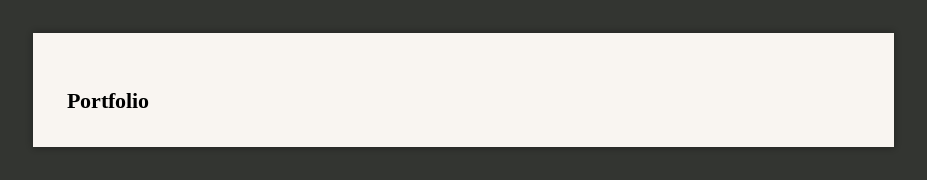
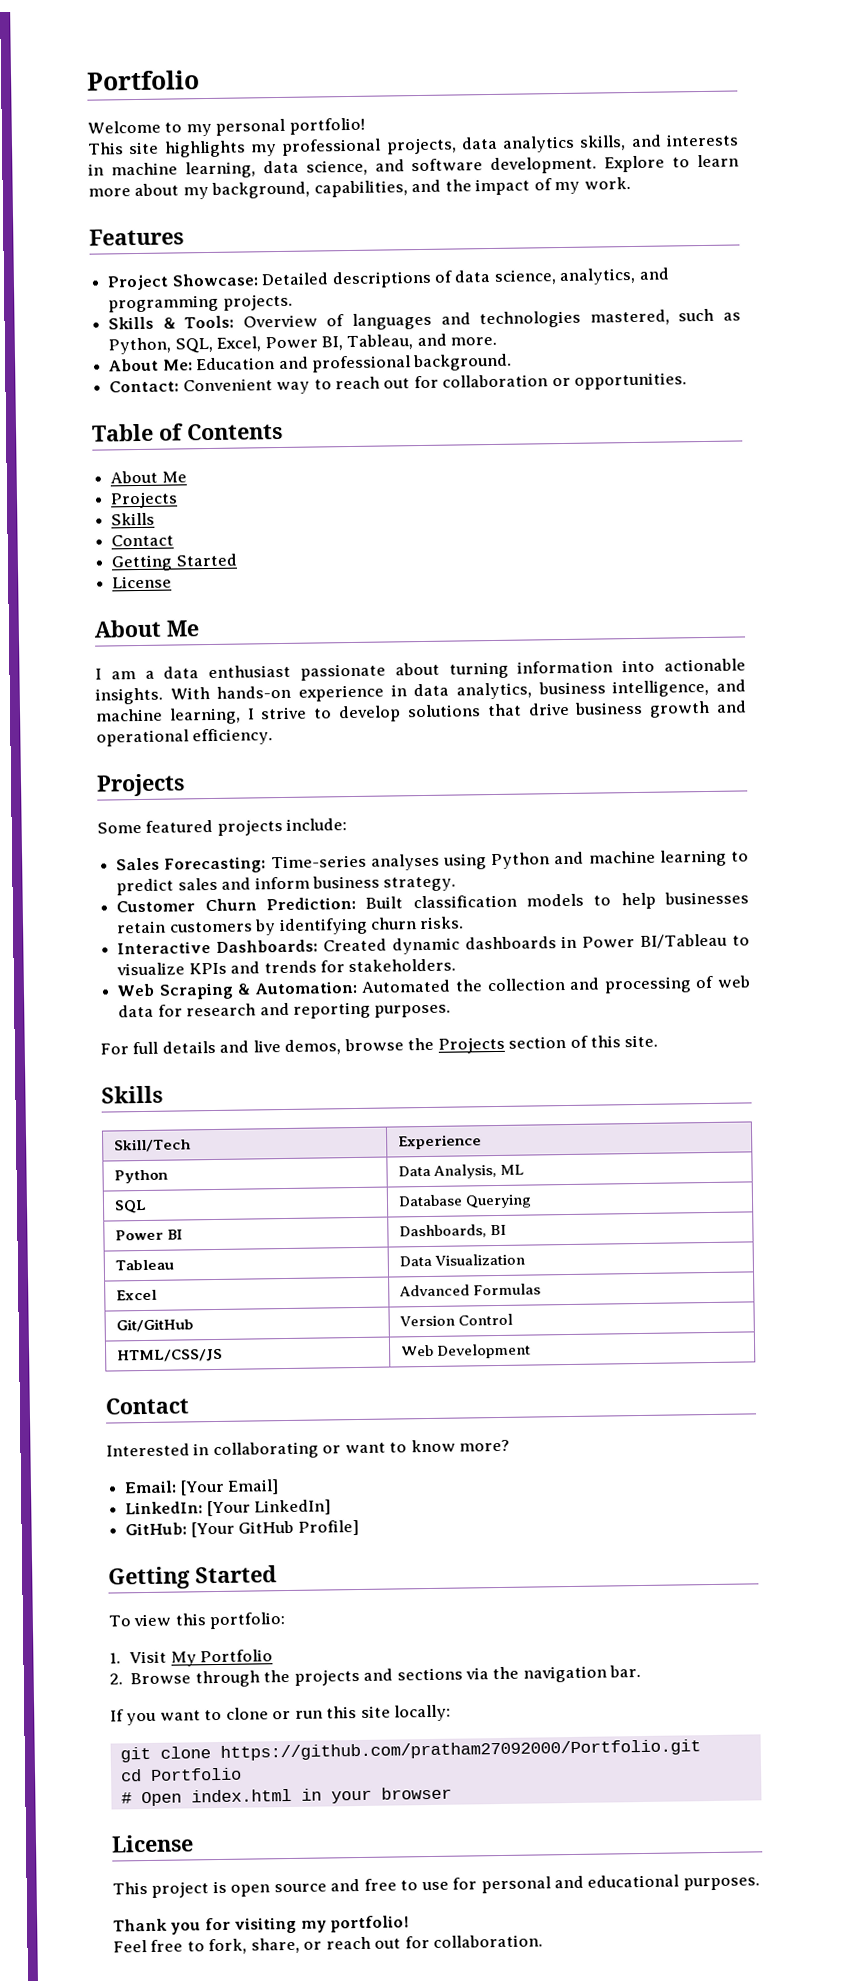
[67,93,149,108] Portfolio -> [86,70,200,91] [87,117,365,137] [87,133,739,158] [88,154,739,179] [88,177,631,200] [89,228,184,246] [107,267,669,291] [108,293,293,313] [108,308,742,330] [108,333,498,355] [109,353,513,373] [109,372,688,395] [91,422,283,442] [110,470,187,484] [110,491,179,509] [111,512,156,526] [111,534,175,547] [111,553,237,572] [112,575,173,589] [94,619,199,638] [95,658,746,681] [95,679,746,705] [95,700,747,725] [96,728,274,747] [96,773,185,797] [97,818,348,836] [116,849,749,874] [116,875,457,896] [116,891,750,913] [116,916,465,936] [117,933,751,955] [116,958,457,976] [117,975,750,1000] [118,1001,452,1019] [100,1034,659,1055] [101,1085,163,1104] [113,1138,191,1153] [397,1134,482,1150] [113,1169,168,1184] [397,1164,525,1179] [113,1199,147,1214] [397,1194,532,1209] [114,1229,183,1241] [398,1224,507,1239] [114,1259,174,1271] [398,1253,525,1267] [115,1289,157,1301] [398,1283,541,1297] [115,1318,194,1333] [398,1313,513,1327] [116,1348,223,1363] [400,1343,531,1359] [105,1397,189,1415] [106,1439,511,1460] [124,1479,280,1496] [125,1499,332,1517] [125,1519,359,1538] [108,1565,277,1590] [108,1612,286,1630] [109,1649,274,1667] [109,1665,642,1688] [110,1704,452,1726] [119,1739,701,1763] [119,1767,242,1782] [120,1786,452,1807] [111,1834,194,1853] [112,1874,760,1898] [113,1915,410,1935] [113,1934,544,1955] Portfolio // Welcome to my personal portfolio! // This site highlights my professional projects, data analytics skills, and interests in machine learning, data science, and software development. Explore to learn more about my background, capabilities, and the impact of my work. // Features // Project Showcase: Detailed descriptions of data science, analytics, and programming projects. // Skills & Tools: Overview of languages and technologies mastered, such as Python, SQL, Excel, Power BI, Tableau, and more. // About Me: Education and professional background. // Contact: Convenient way to reach out for collaboration or opportunities. // Table of Contents // About Me // Projects // Skills // Contact // Getting Started // License // About Me // I am a data enthusiast passionate about turning information into actionable insights. With hands-on experience in data analytics, business intelligence, and machine learning, I strive to develop solutions that drive business growth and operational efficiency. // Projects // Some featured projects include: // Sales Forecasting: Time-series analyses using Python and machine learning to predict sales and inform business strategy. // Customer Churn Prediction: Built classification models to help businesses retain customers by identifying churn risks. // Interactive Dashboards: Created dynamic dashboards in Power BI/Tableau to visualize KPIs and trends for stakeholders. // Web Scraping & Automation: Automated the collection and processing of web data for research and reporting purposes. // For full details and live demos, browse the Projects section of this site. // Skills // Skill/Tech | Experience // Python | Data Analysis, ML // SQL | Database Querying // Power BI | Dashboards, BI // Tableau | Data Visualization // Excel | Advanced Formulas // Git/GitHub | Version Control // HTML/CSS/JS | Web Development // Contact // Interested in collaborating or want to know more? // Email: [Your Email] // LinkedIn: [Your LinkedIn] // GitHub: [Your GitHub Profile] // Getting Started // To view this portfolio: // 1. Visit My Portfolio // 2. Browse through the projects and sections via the navigation bar. // If you want to clone or run this site locally: // git clone https://github.com/pratham27092000/Portfolio.git // cd Portfolio // # Open index.html in your browser // License // This project is open source and free to use for personal and educational purposes. // Thank you for visiting my portfolio! // Feel free to fork, share, or reach out for collaboration.

